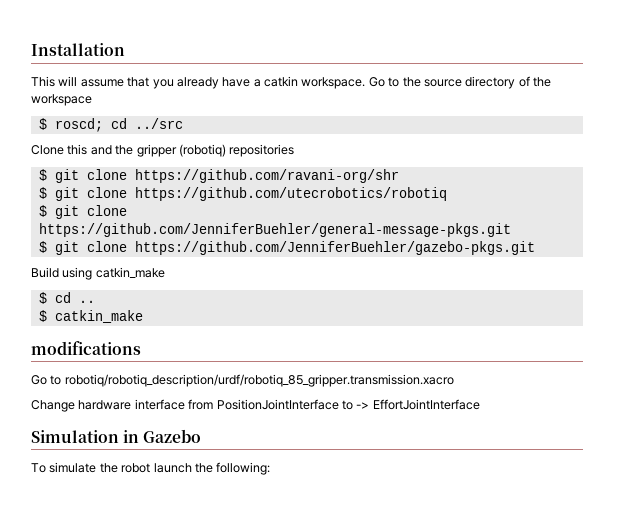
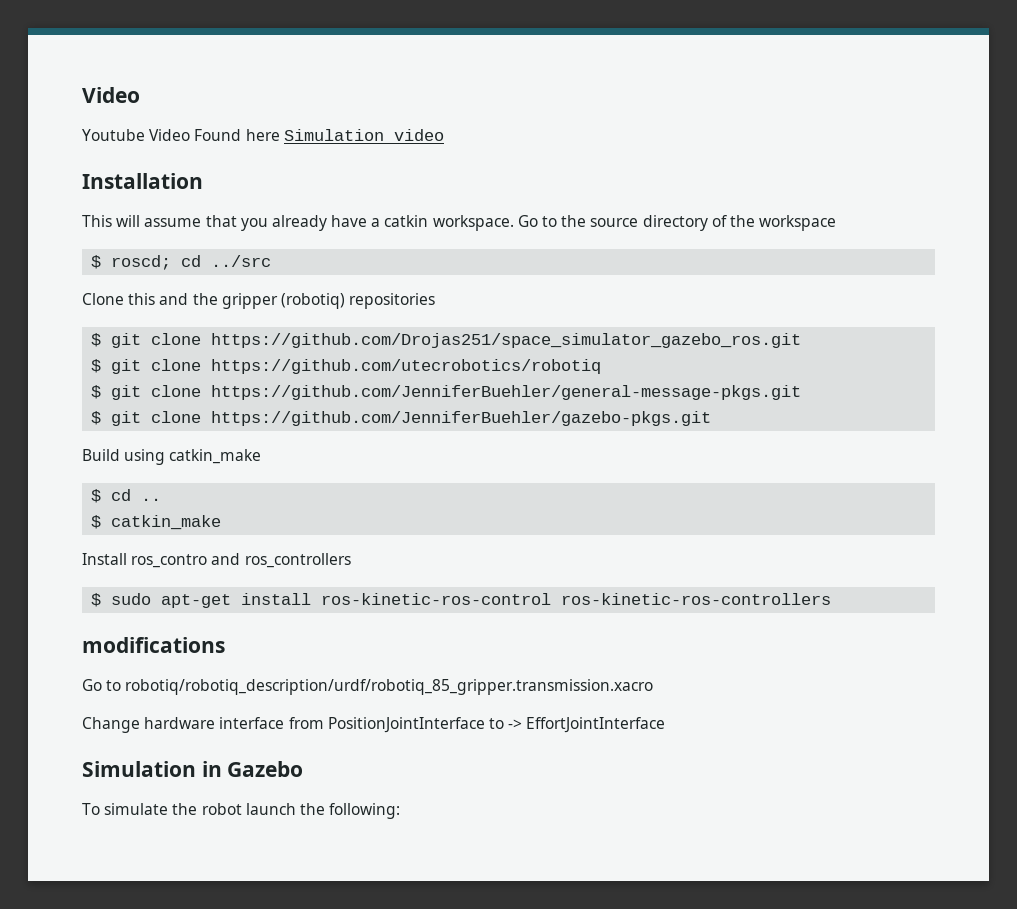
(31, 49) none -> [82,87,140,103] [82,129,444,141] Video // Youtube Video Found here Simulation video //
[134,169,399,183] https://github.com/ravani-org/shr -> [211,333,802,348] https://github.com/Drojas251/space_simulator_gazebo_ros.git
(143, 316) none -> [82,553,351,568] [91,593,832,608] // Install ros_contro and ros_controllers // $ sudo apt-get install ros-kinetic-ros-control ros-kinetic-ros-controllers

